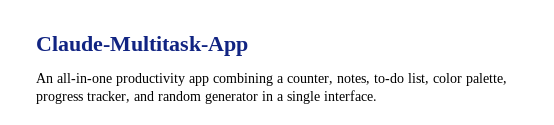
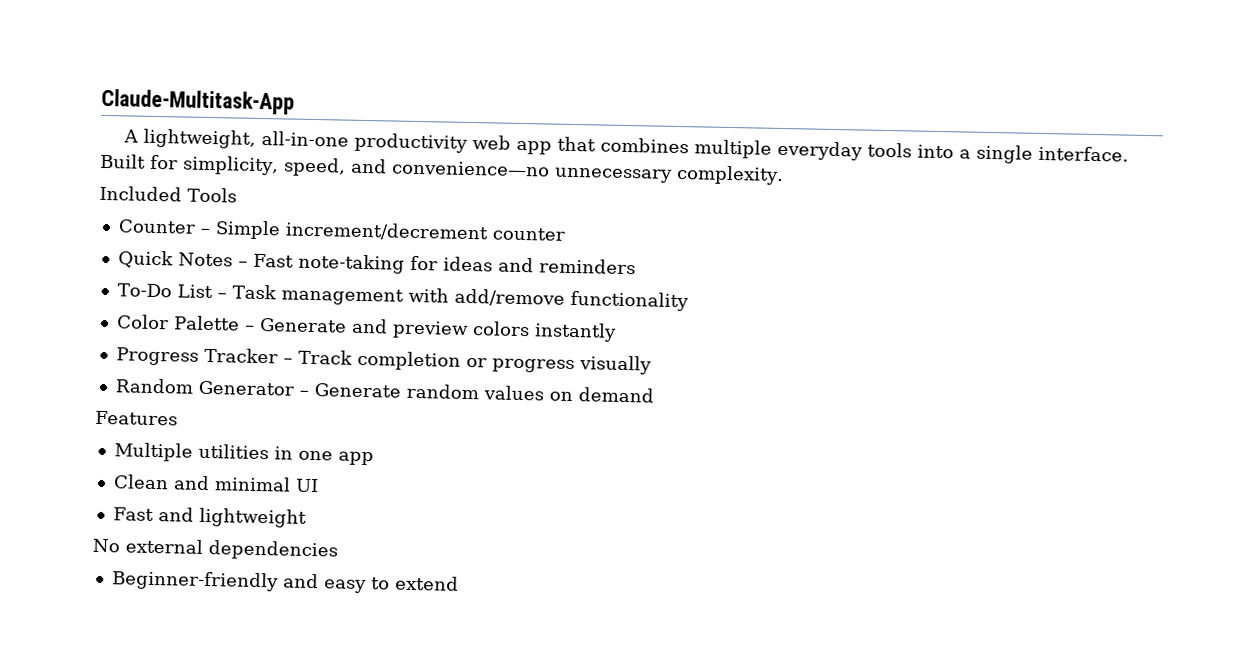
[36,73,507,86] [36,90,377,104] An all-in-one productivity app combining a counter, notes, to-do list, color palette, progress tracker, and random generator in a single interface. -> [123,128,1130,164] [100,153,784,186] [99,185,237,203] [117,219,566,242] [117,250,636,275] [116,283,689,312] [116,314,617,342] [115,347,652,375] [114,378,654,403] [95,410,178,426] [113,442,374,466] [112,474,319,493] [112,507,307,528] [92,538,338,561] [111,570,459,594] A lightweight, all-in-one productivity web app that combines multiple everyday tools into a single interface. Built for simplicity, speed, and convenience—no unnecessary complexity. // Included Tools // Counter – Simple increment/decrement counter // Quick Notes – Fast note-taking for ideas and reminders // To-Do List – Task management with add/remove functionality // Color Palette – Generate and preview colors instantly // Progress Tracker – Track completion or progress visually // Random Generator – Generate random values on demand // Features // Multiple utilities in one app // Clean and minimal UI // Fast and lightweight // No external dependencies // Beginner-friendly and easy to extend

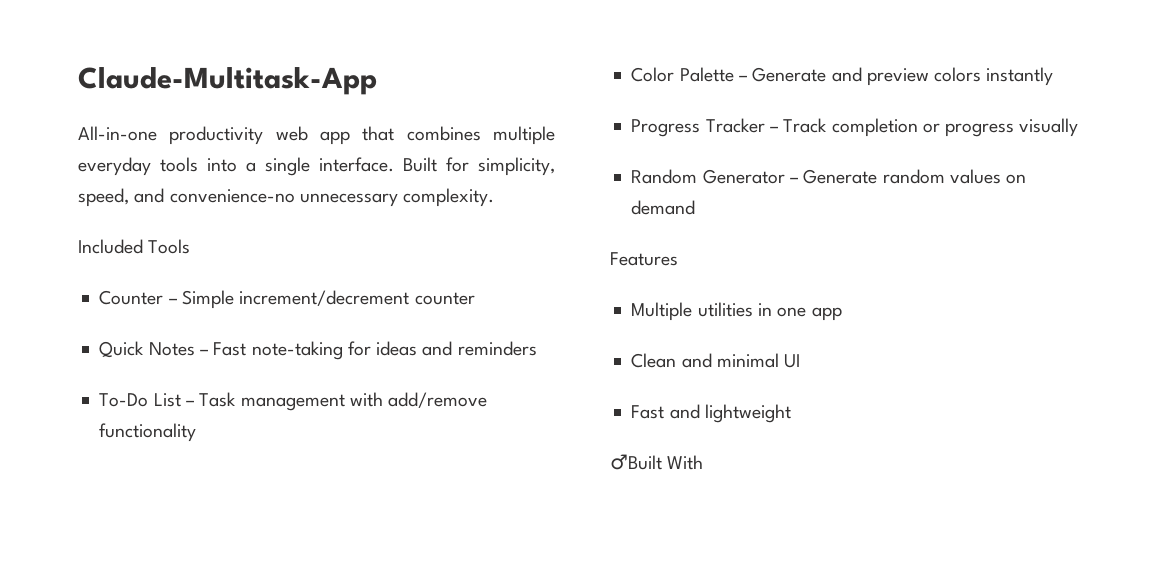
[123,128,350,149] A lightweight, all-in-one -> [78,126,157,141] All-in-one
[391,160,550,177] convenience—no -> [169,189,295,203] convenience-no
[92,538,338,561] [111,570,459,594] No external dependencies // Beginner-friendly and easy to extend -> [610,454,704,470] ♂Built With

